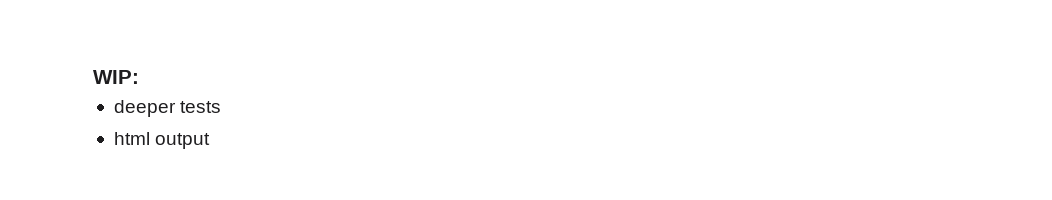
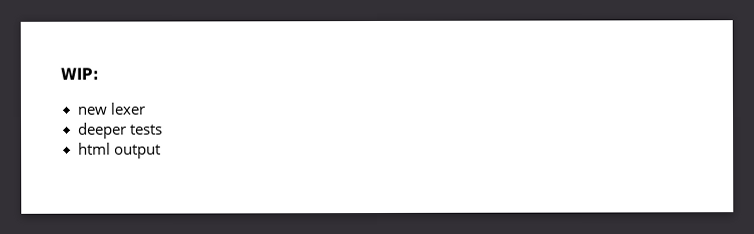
(139, 77) none -> [76,102,145,115] // new lexer

